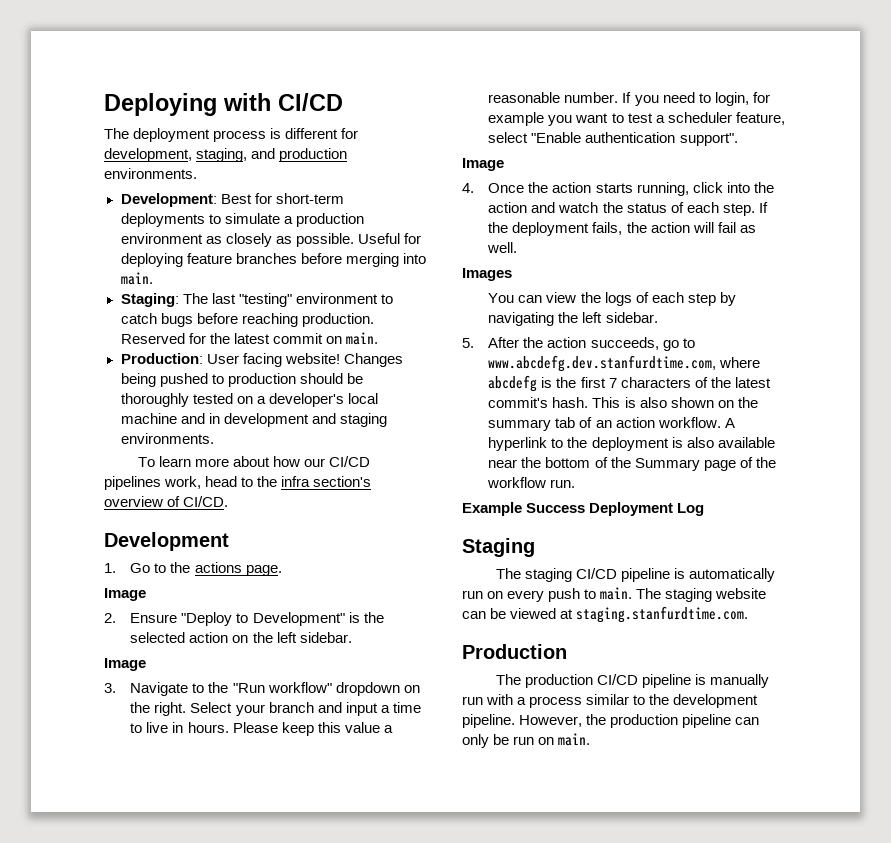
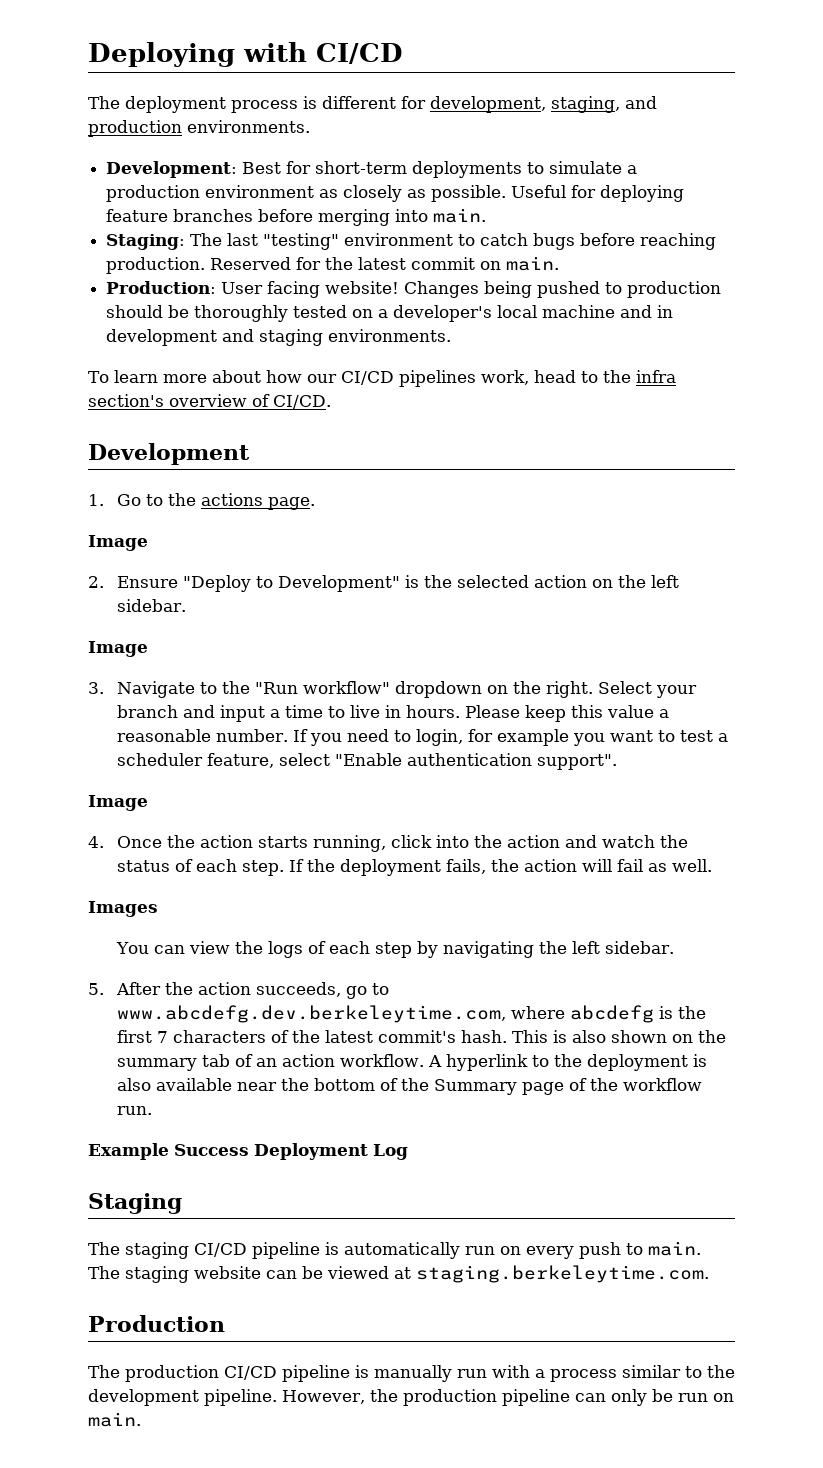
[488,355,717,372] www.abcdefg.dev.stanfurdtime.com, -> [117,1005,507,1023] www.abcdefg.dev.berkeleytime.com,
[576,606,749,623] staging.stanfurdtime.com. -> [416,1265,709,1283] staging.berkeleytime.com.

